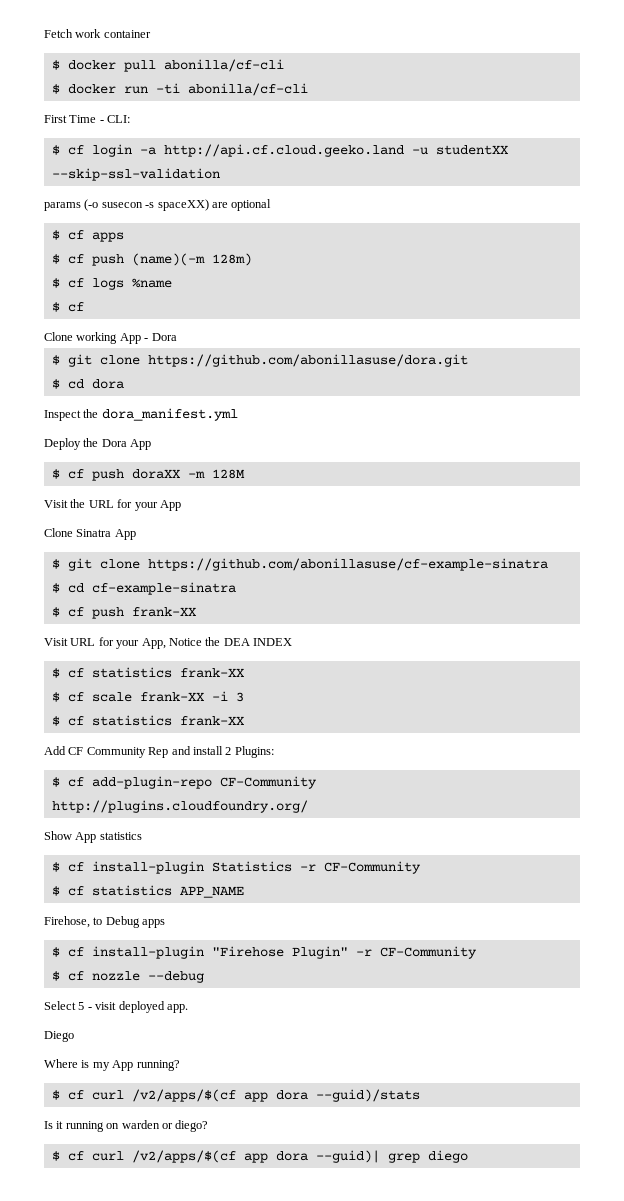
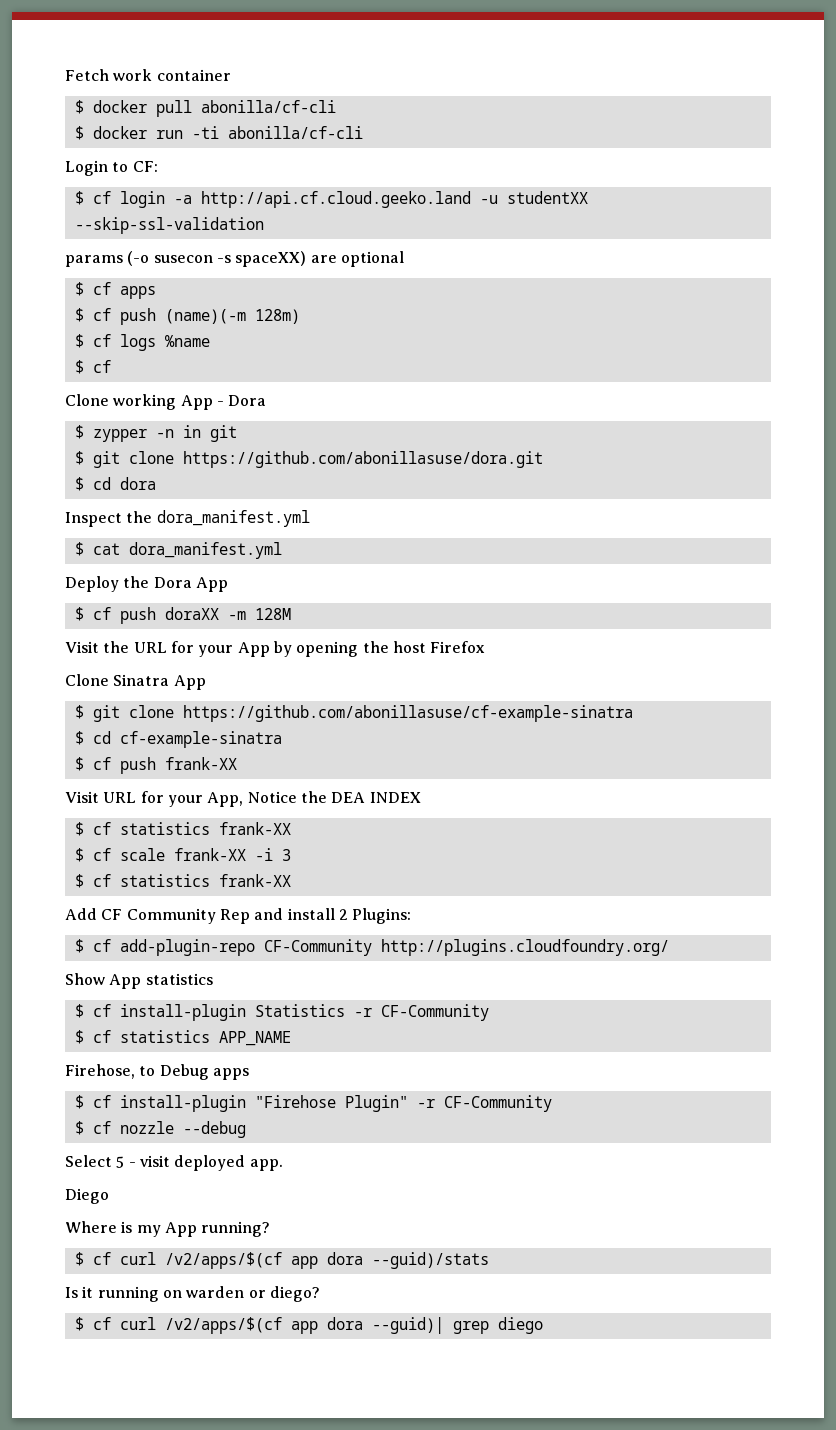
[44,115,131,123] First Time - CLI: -> [65,160,158,176] Login to CF:
(177, 337) none -> [74,425,237,442] // $ zypper -n in git
(238, 414) none -> [74,542,282,559] // $ cat dora_manifest.yml
(181, 505) none -> [273,641,486,657] by opening the host Firefox

